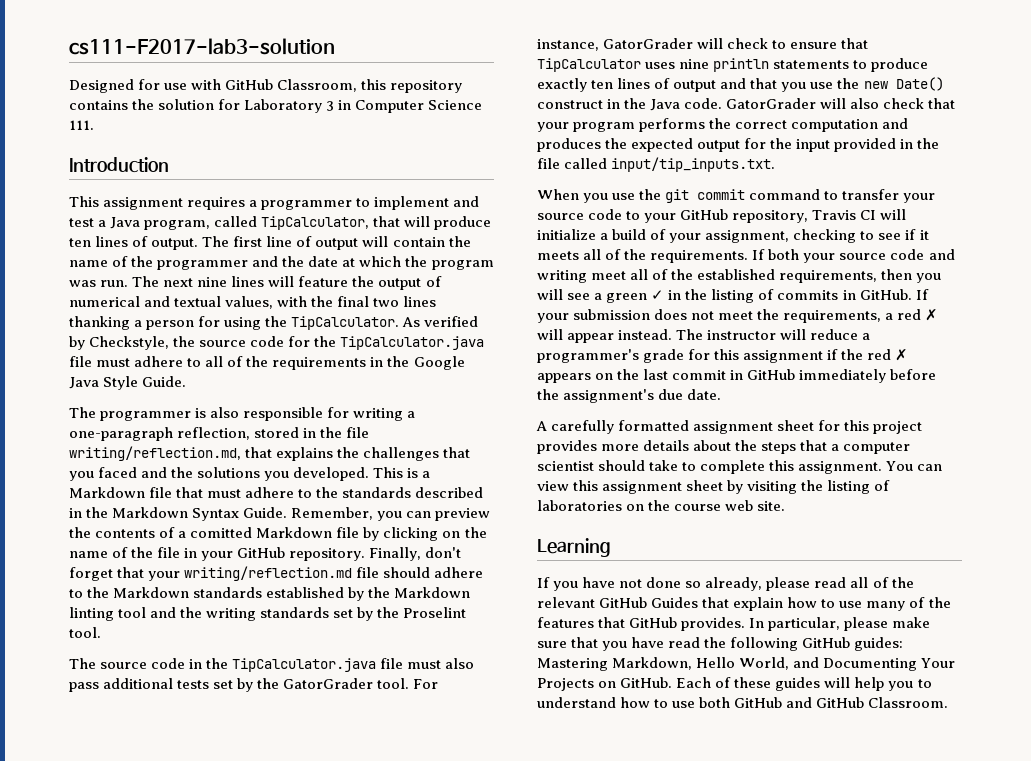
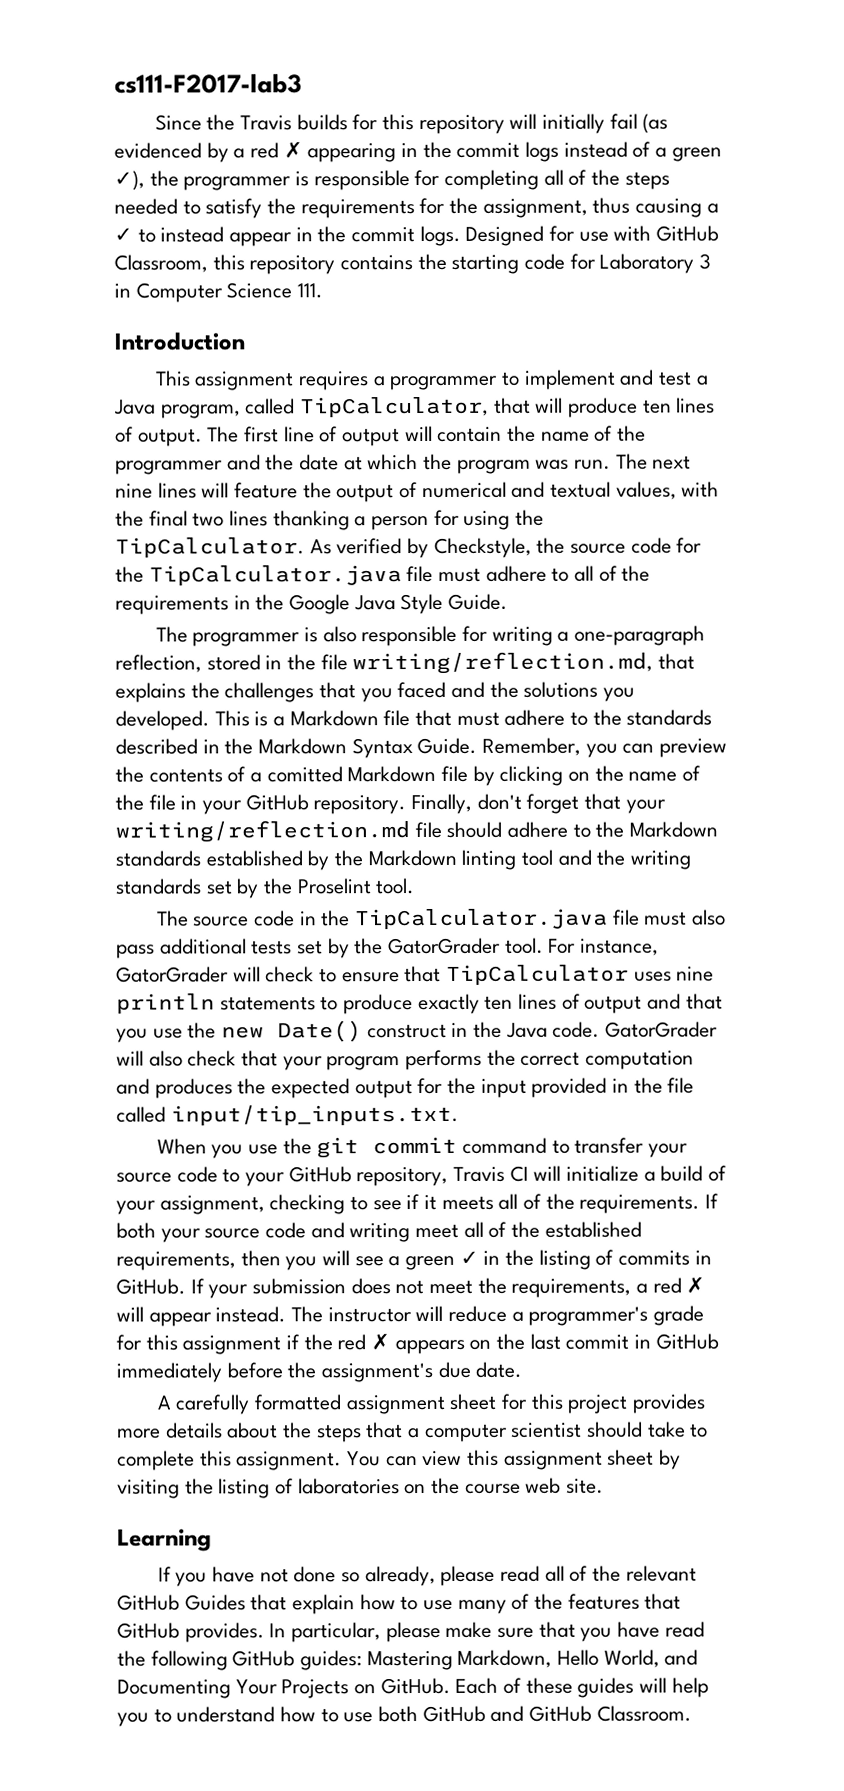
[69,38,335,55] cs111-F2017-lab3-solution // -> [114,73,302,94] [154,113,669,135] [114,141,722,163] [114,169,670,191] [114,197,719,219] [114,225,461,247] cs111-F2017-lab3 // Since the Travis builds for this repository will initially fail (as evidenced by a red ✗ appearing in the commit logs instead of a green ✓), the programmer is responsible for completing all of the steps needed to satisfy the requirements for the assignment, thus causing a ✓ to instead appear in the commit logs.
[158,99,215,110] solution -> [451,253,566,274] starting code

